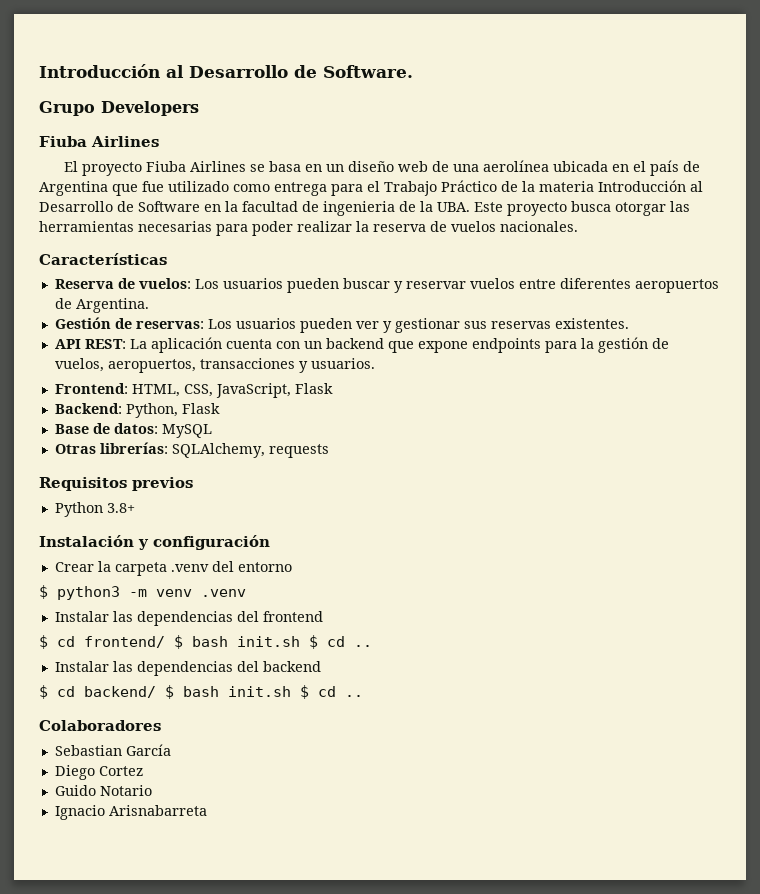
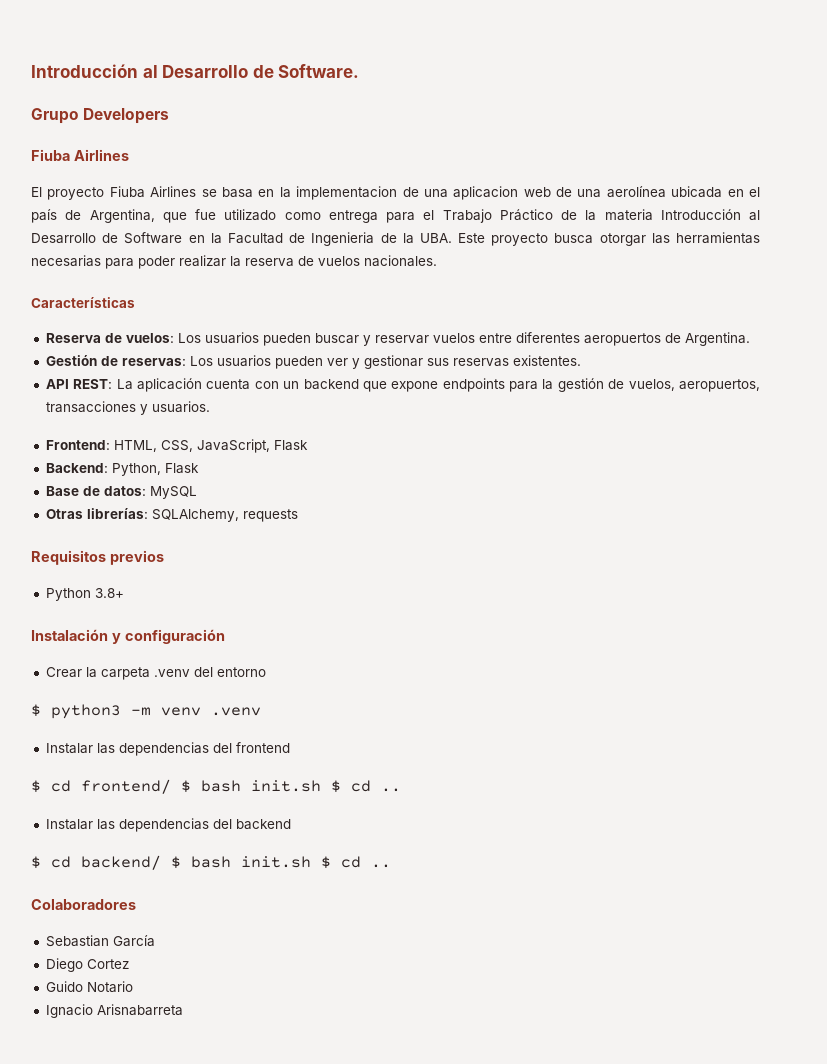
[325,161,394,172] un diseño -> [279,186,519,200] la implementacion de una aplicacion
[39,181,108,196] Argentina -> [89,209,155,223] Argentina,
[242,201,395,216] facultad de ingenieria -> [227,232,375,246] Facultad de Ingenieria

